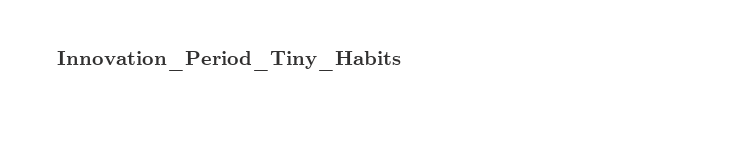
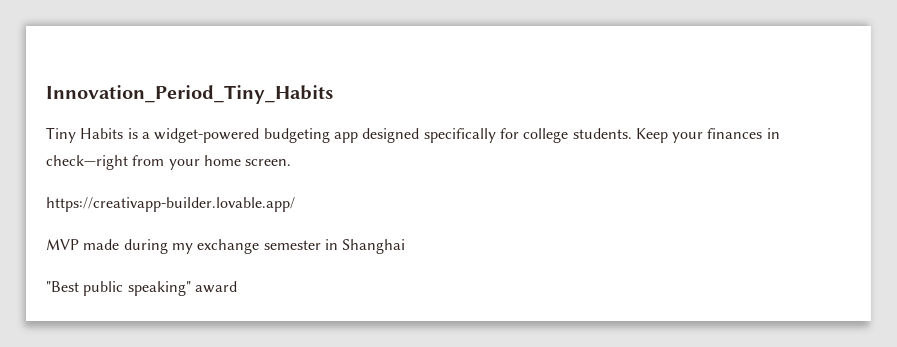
(401, 61) none -> [46,127,780,143] [46,155,292,170] [46,197,295,212] [46,239,406,254] [46,281,237,296] // Tiny Habits is a widget-powered budgeting app designed specifically for college students. Keep your finances in check—right from your home screen. // https://creativapp-builder.lovable.app/ // MVP made during my exchange semester in Shanghai // "Best public speaking" award

